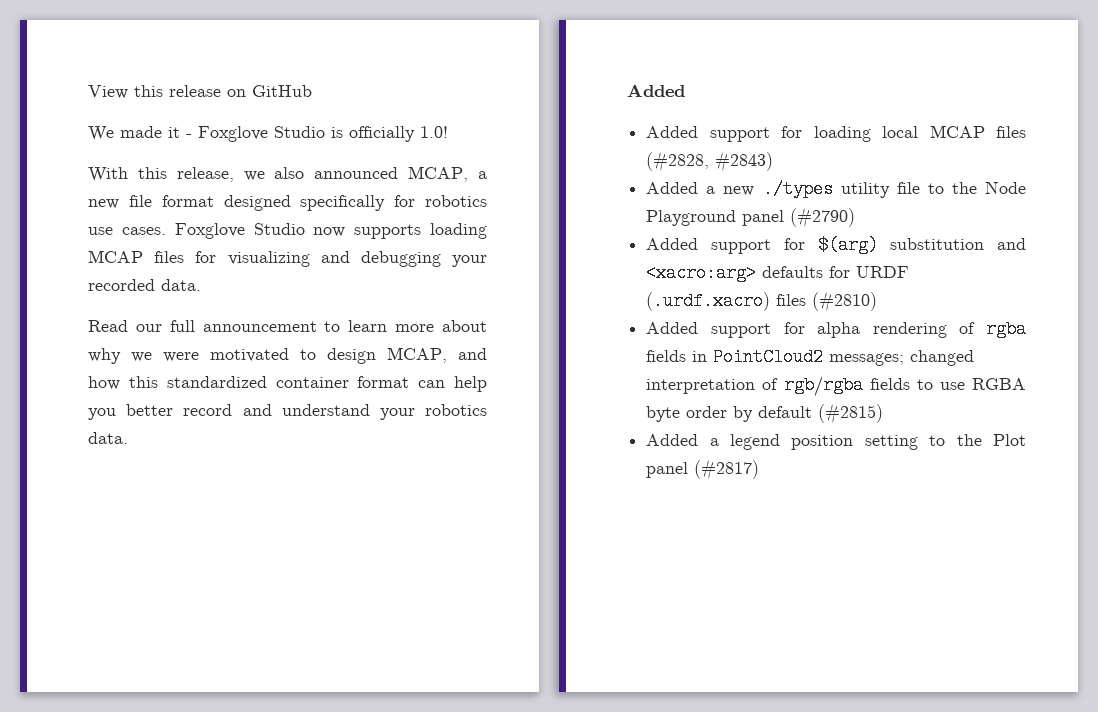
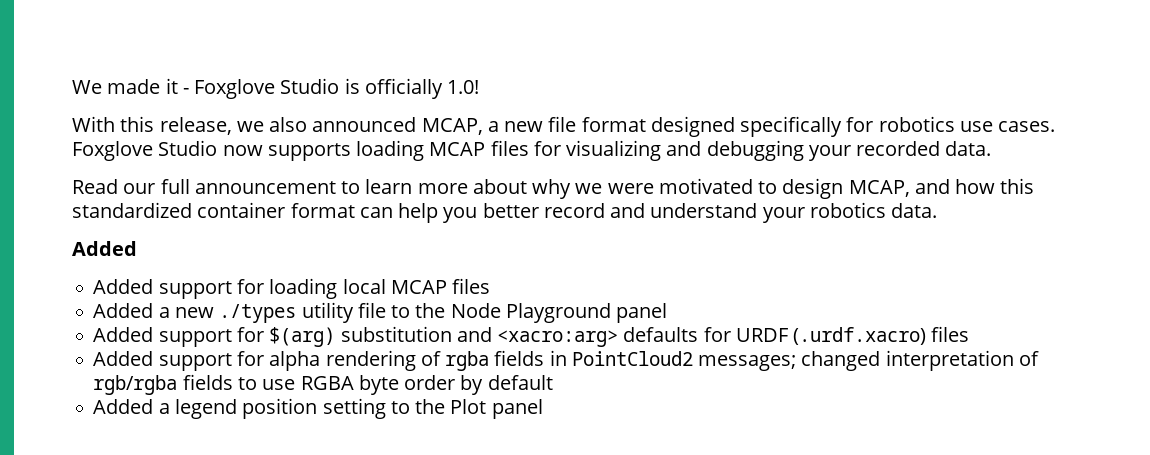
[88,85,312,99] View this release on GitHub // -> (72, 87) none
[646,151,774,172] (#2828, #2843) -> (491, 286) none
[790,207,856,228] (#2790) -> (668, 313) none
[812,291,878,312] (#2810) -> (970, 334) none
[818,403,884,424] (#2815) -> (553, 382) none
[694,459,760,480] (#2817) -> (543, 409) none

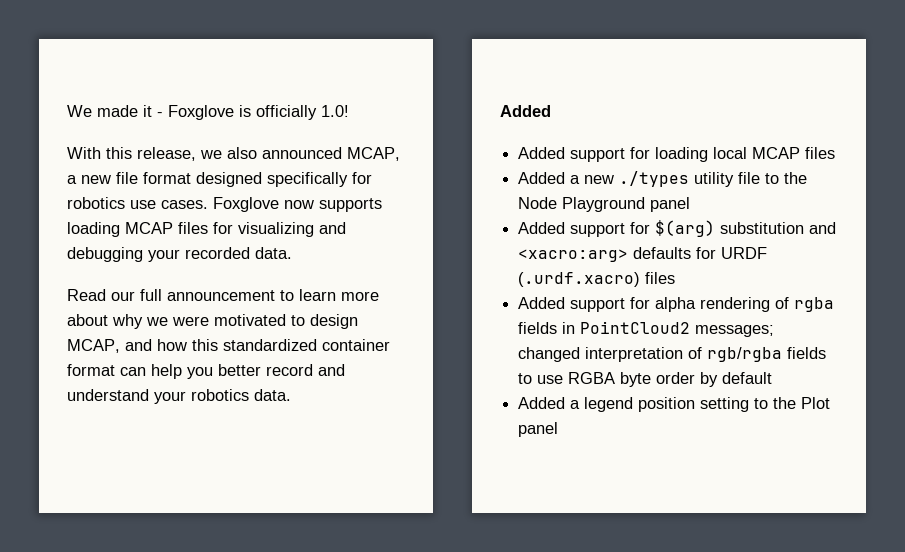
[280,78,340,94] Studio -> (234, 112) none
[158,140,218,156] Studio -> (279, 204) none

